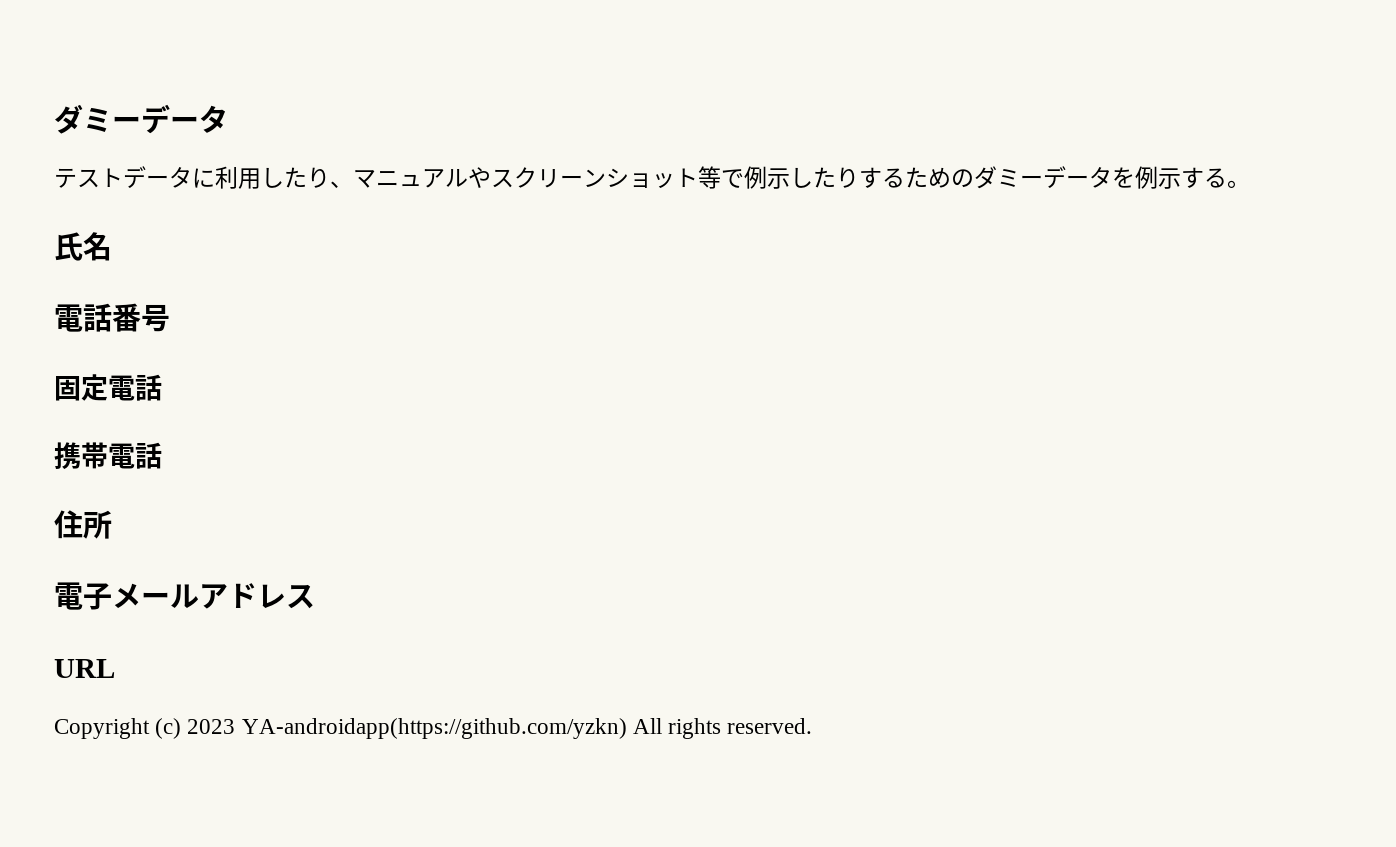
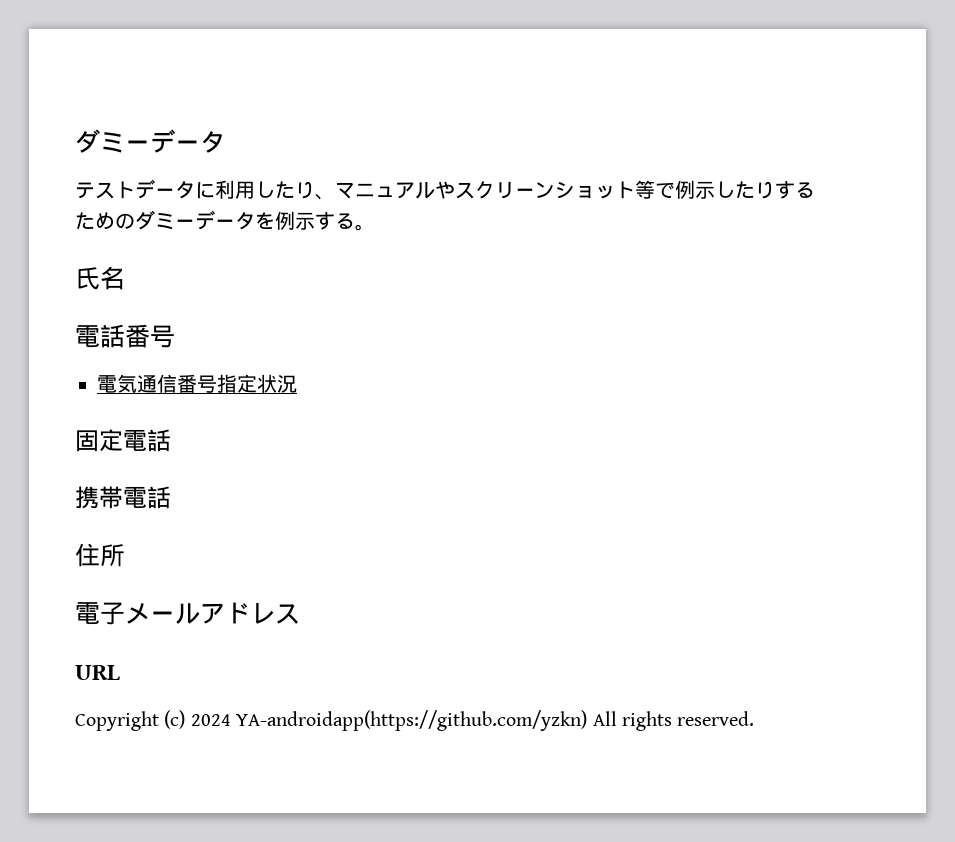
(170, 318) none -> [97,374,297,393] // 電気通信番号指定状況
[187,719,236,734] 2023 -> [190,714,231,726] 2024

